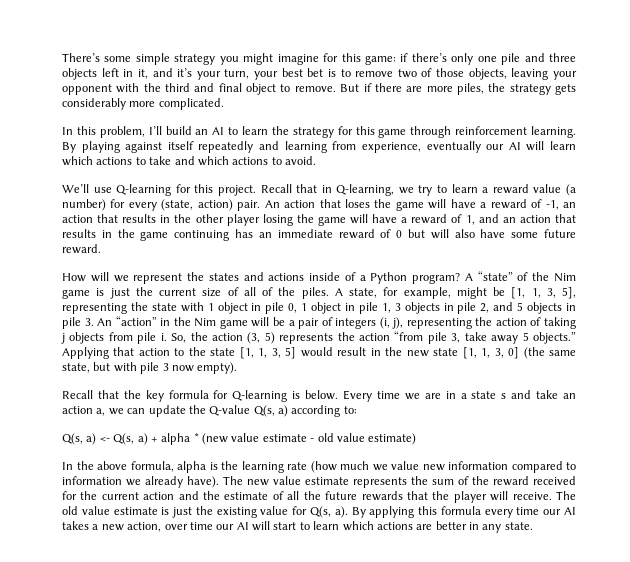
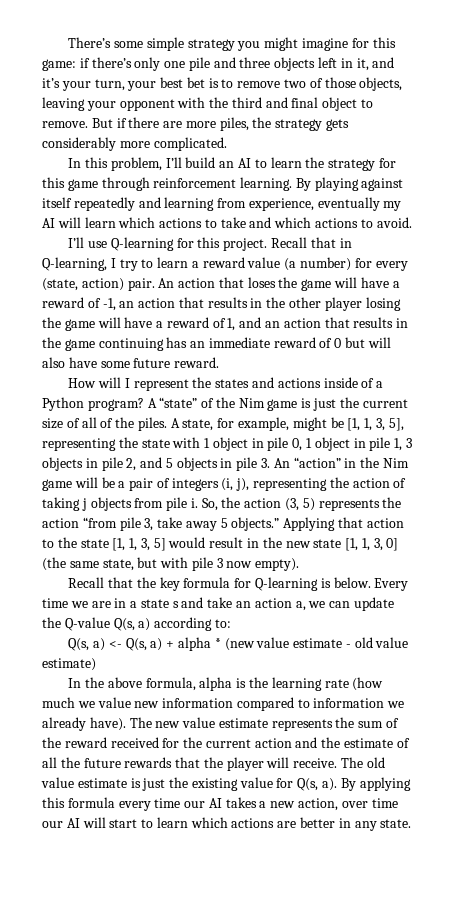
[486,144,505,150] our -> [383,201,402,211] my
[62,184,89,193] We’ll -> [68,237,85,248] I’ll
[398,187,414,194] we -> [110,258,116,268] I
[113,275,129,282] we -> [124,378,130,388] I

